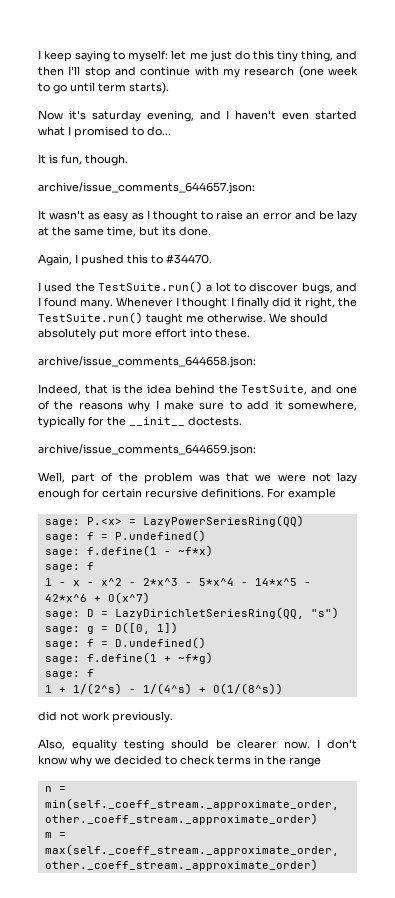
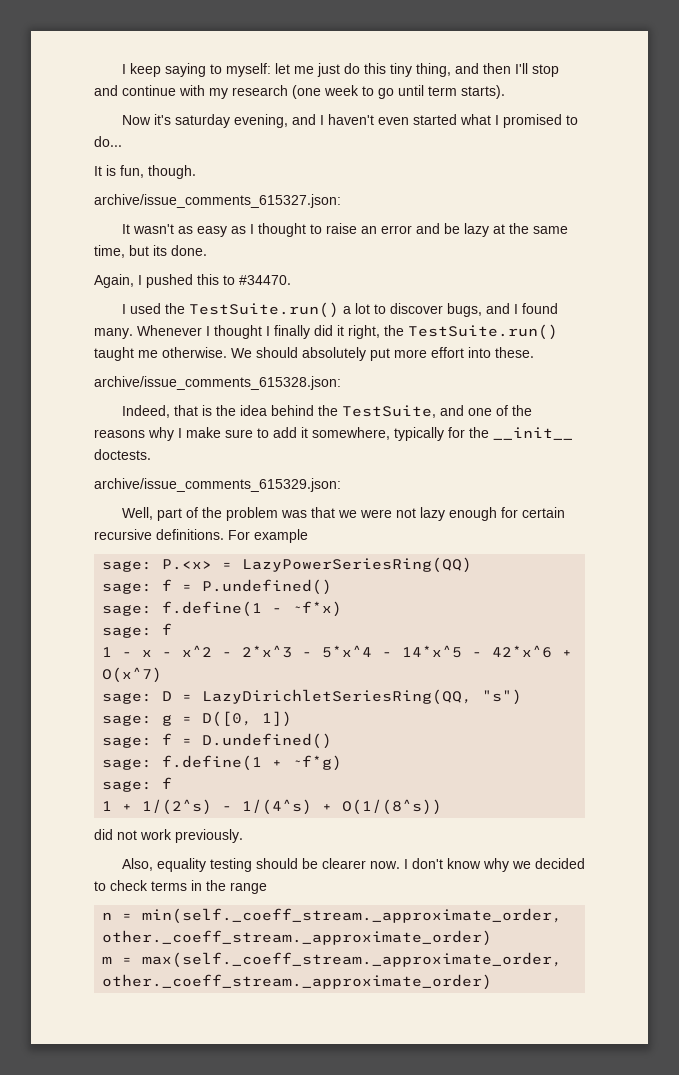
[38,182,255,194] archive/issue_comments_644657.json: -> [94,194,341,208] archive/issue_comments_615327.json:
[38,356,256,368] archive/issue_comments_644658.json: -> [94,376,341,390] archive/issue_comments_615328.json:
[38,444,256,456] archive/issue_comments_644659.json: -> [94,478,341,492] archive/issue_comments_615329.json:

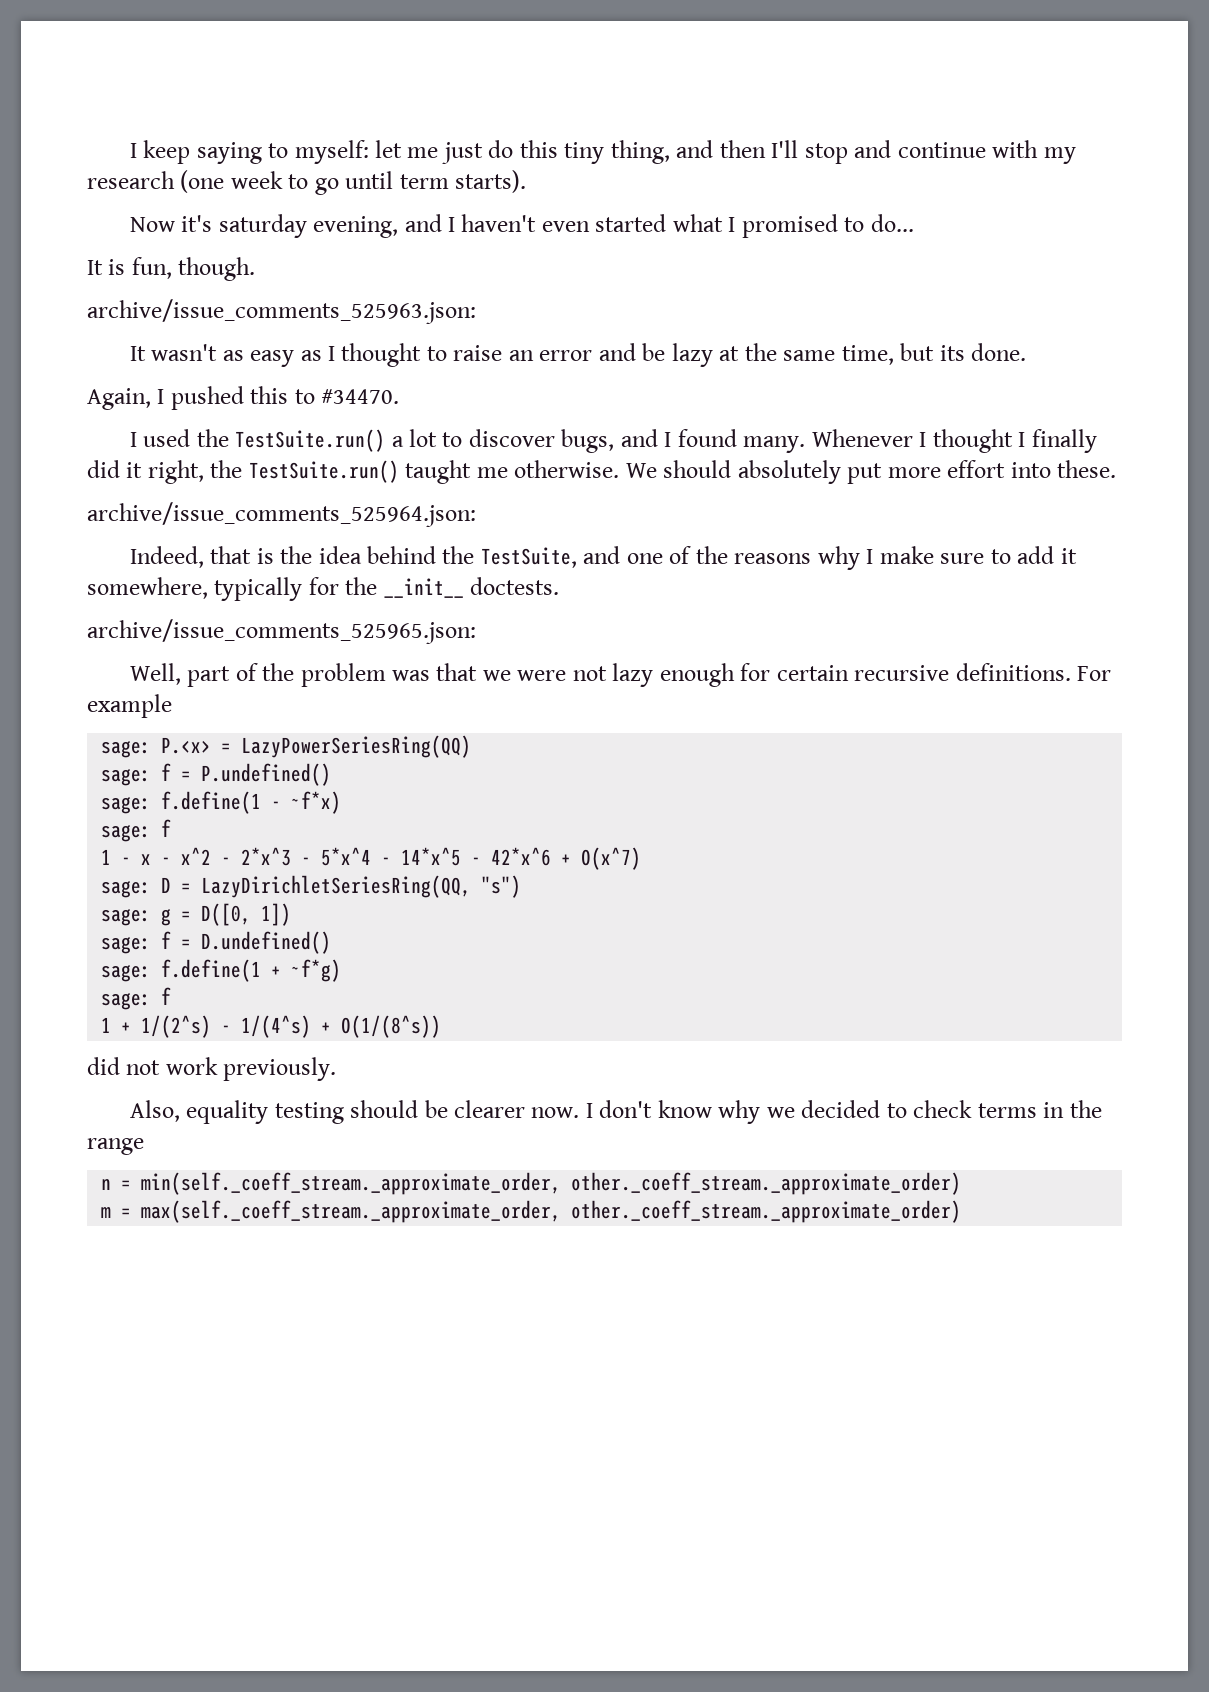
[94,194,341,208] archive/issue_comments_615327.json: -> [87,299,476,324] archive/issue_comments_525963.json:
[94,376,341,390] archive/issue_comments_615328.json: -> [87,502,476,527] archive/issue_comments_525964.json:
[94,478,341,492] archive/issue_comments_615329.json: -> [87,619,476,644] archive/issue_comments_525965.json:

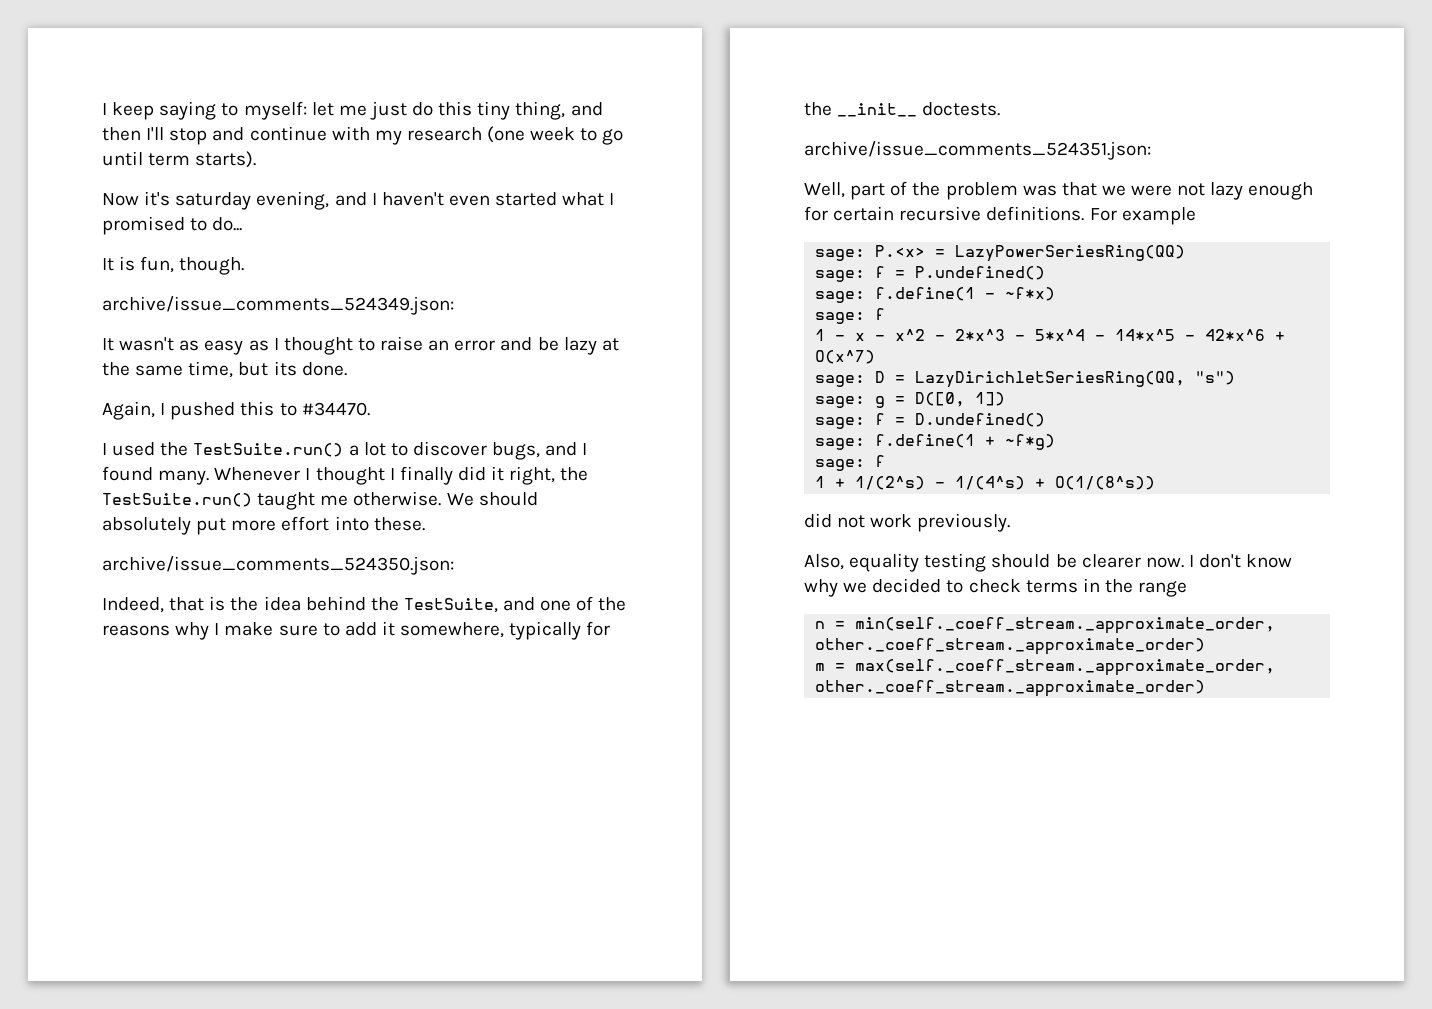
[87,299,476,324] archive/issue_comments_525963.json: -> [102,296,454,315] archive/issue_comments_524349.json:
[87,502,476,527] archive/issue_comments_525964.json: -> [102,556,454,575] archive/issue_comments_524350.json:
[87,619,476,644] archive/issue_comments_525965.json: -> [804,141,1151,160] archive/issue_comments_524351.json:

